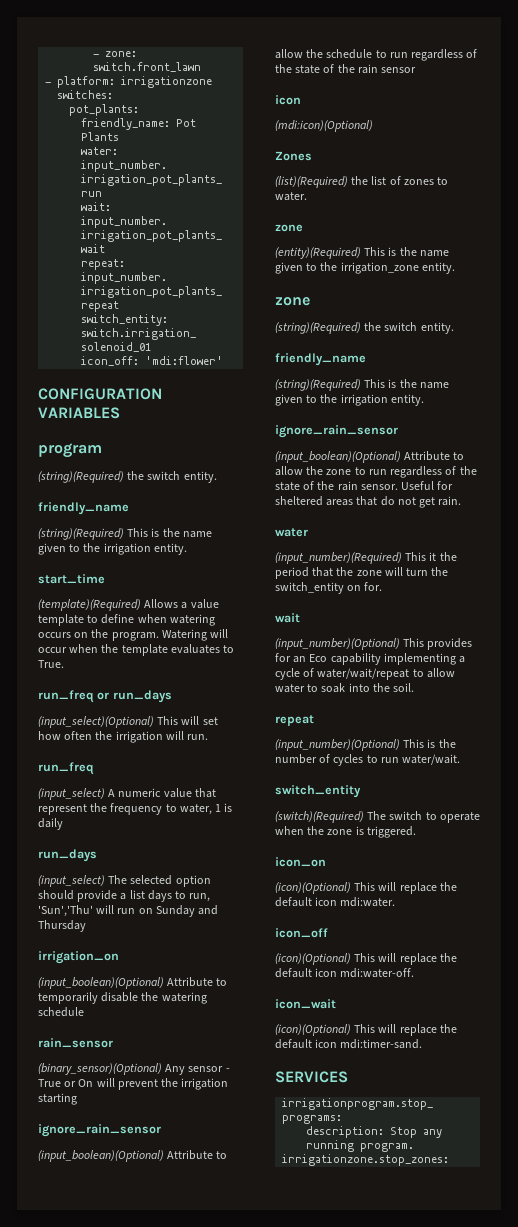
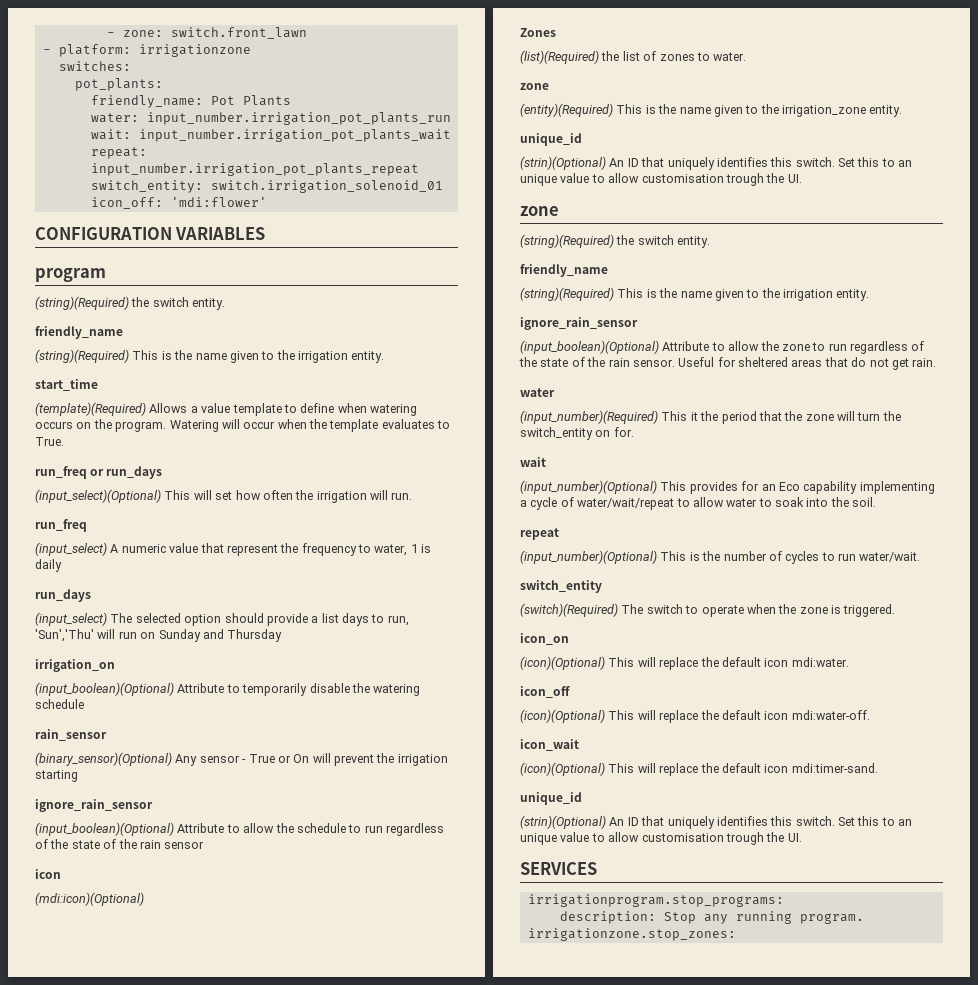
(455, 268) none -> [520,133,582,146] [520,156,913,170] [520,173,802,186] // unique_id // (strin)(Optional) An ID that uniquely identifies this switch. Set this to an unique value to allow customisation trough the UI.
(423, 1044) none -> [520,792,582,805] [520,815,913,829] [520,832,802,845] // unique_id // (strin)(Optional) An ID that uniquely identifies this switch. Set this to an unique value to allow customisation trough the UI.

